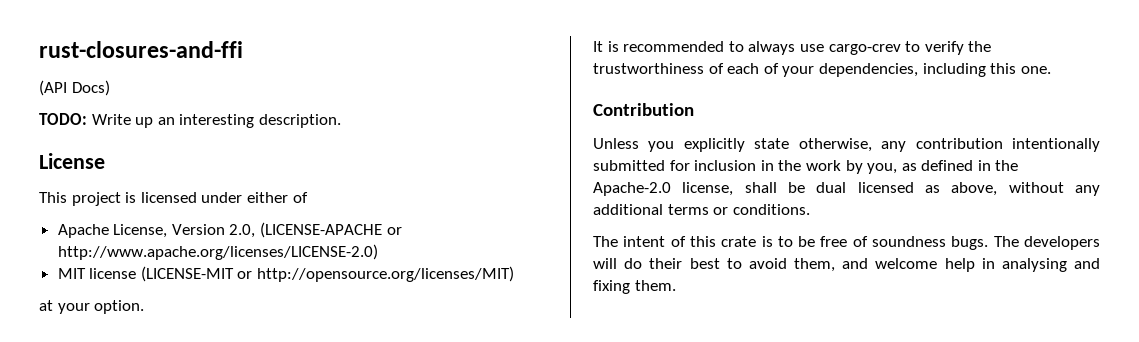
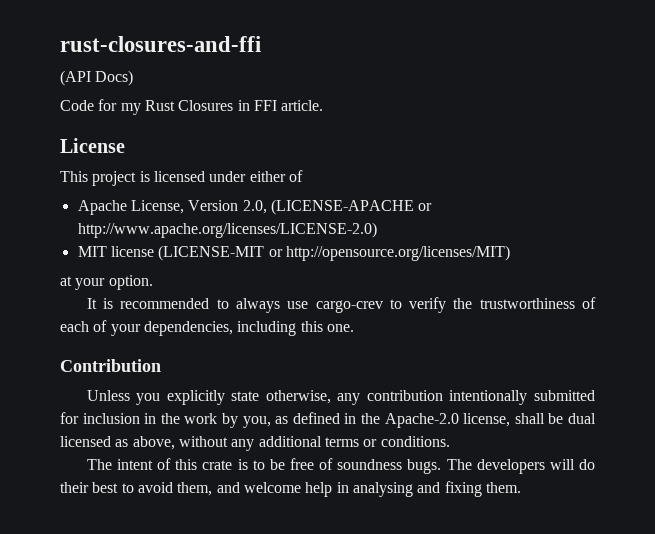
[39,113,341,128] TODO: Write up an interesting description. -> [60,99,324,115] Code for my Rust Closures in FFI article.

